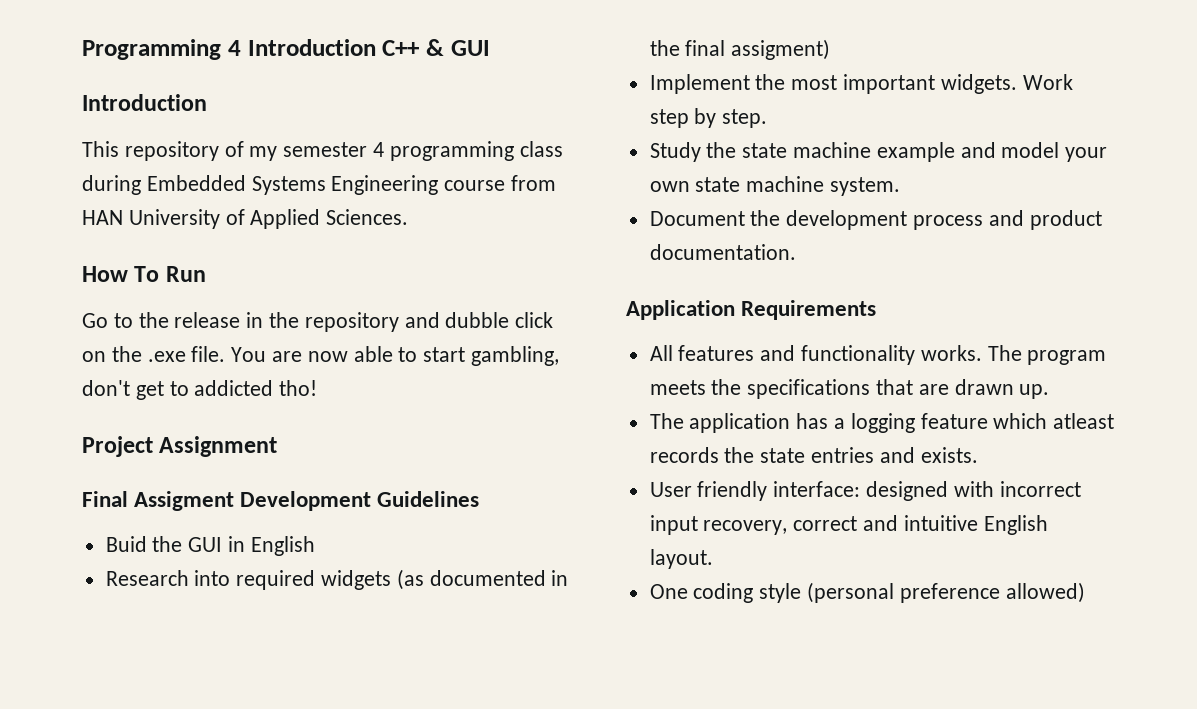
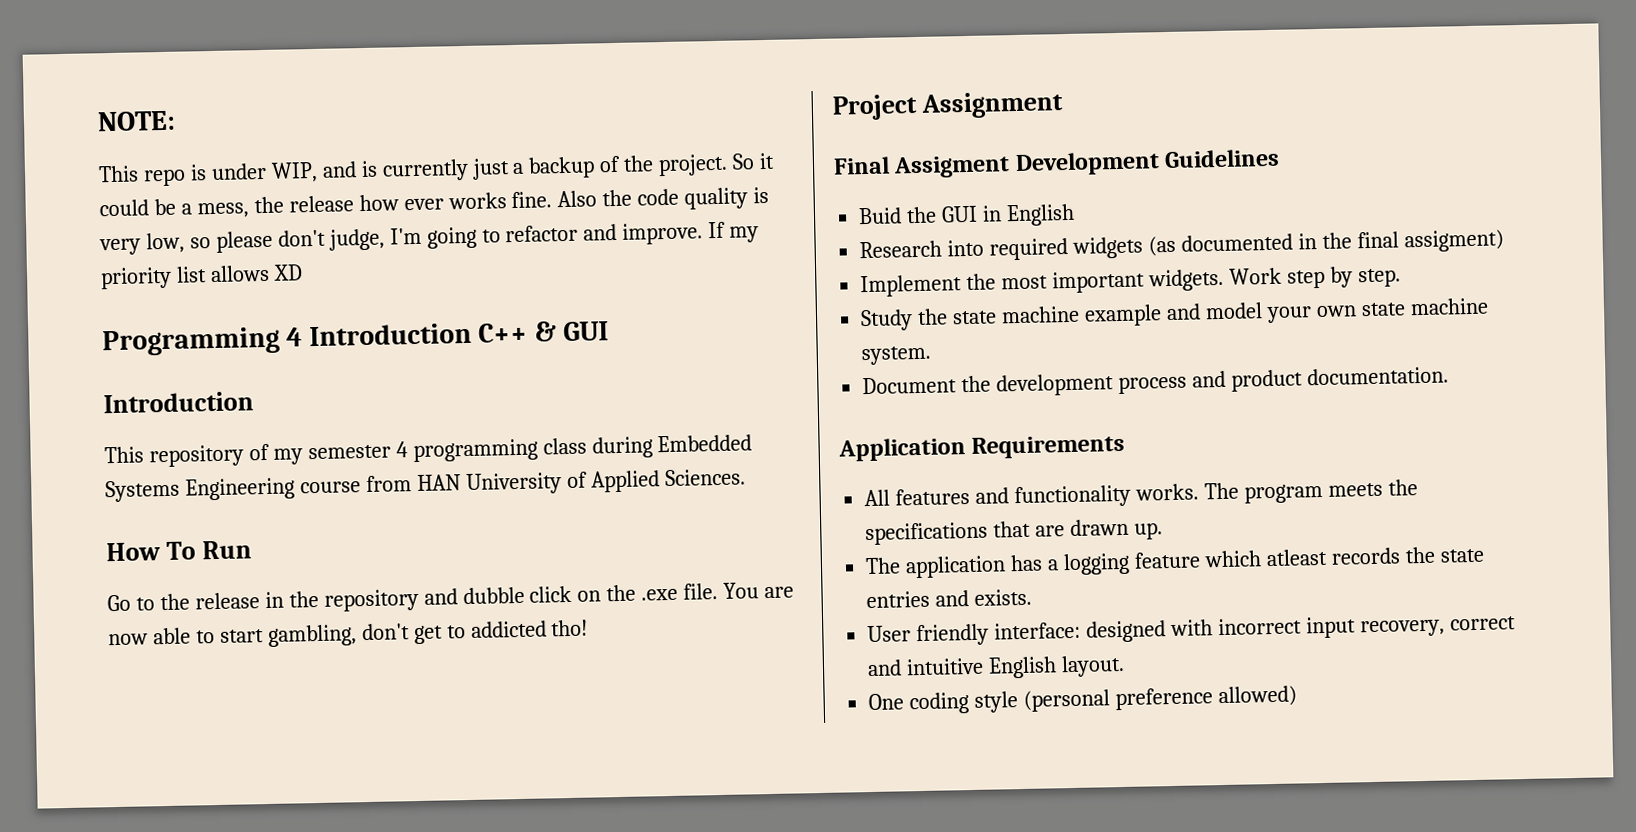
(82, 49) none -> [97,110,176,132] [98,152,776,187] [99,186,770,219] [99,221,760,256] [100,264,303,290] NOTE: // This repo is under WIP, and is currently just a backup of the project. So it could be a mess, the release how ever works fine. Also the code quality is very low, so please don't judge, I'm going to refactor and improve. If my priority list allows XD //

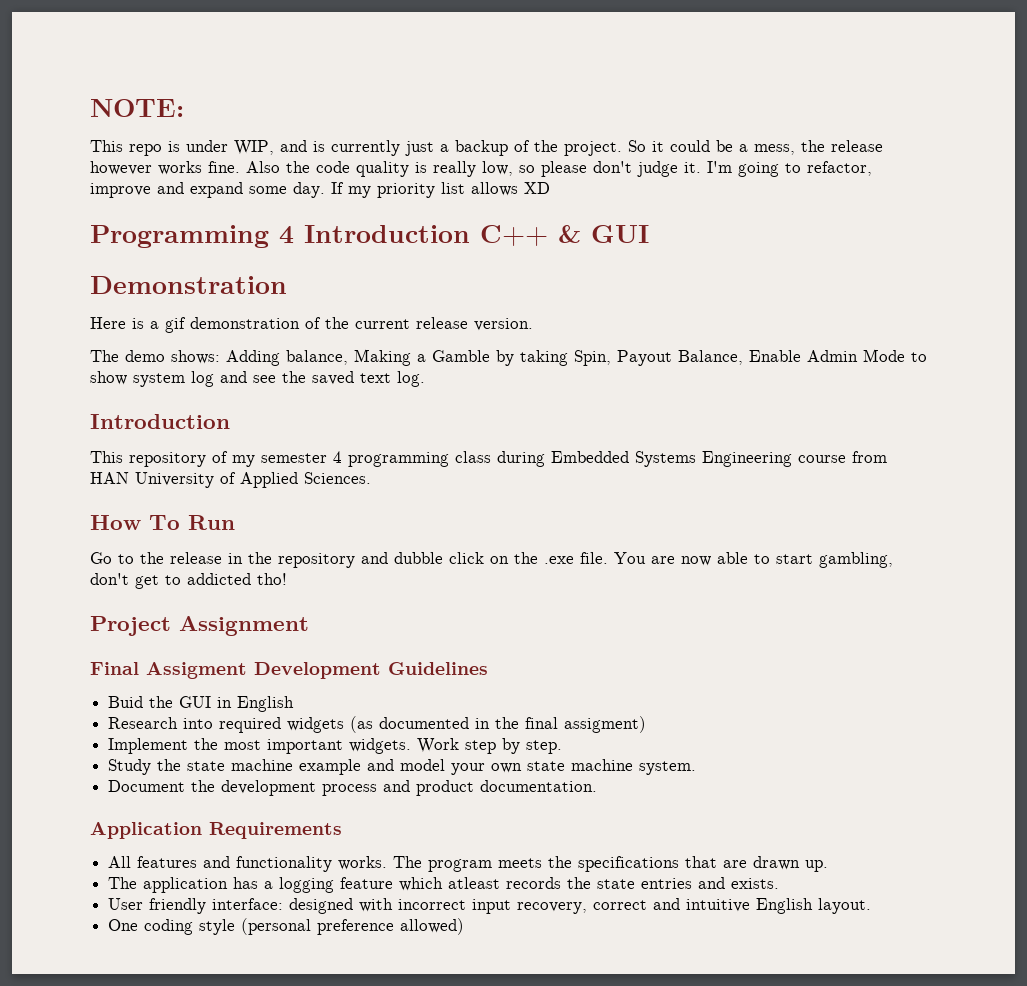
[358,194,444,212] how ever -> [90,161,152,175] however
[99,238,141,256] very -> [433,161,476,177] really
[328,228,385,251] judge, -> [637,161,701,177] judge it.
[505,222,704,245] refactor and improve. -> [807,161,872,176] [90,182,325,198] refactor, improve and expand some day.
(610, 331) none -> [90,276,287,294] [90,317,533,333] [90,349,927,366] [90,371,425,387] // Demonstration // Here is a gif demonstration of the current release version. // The demo shows: Adding balance, Making a Gamble by taking Spin, Payout Balance, Enable Admin Mode to show system log and see the saved text log.

